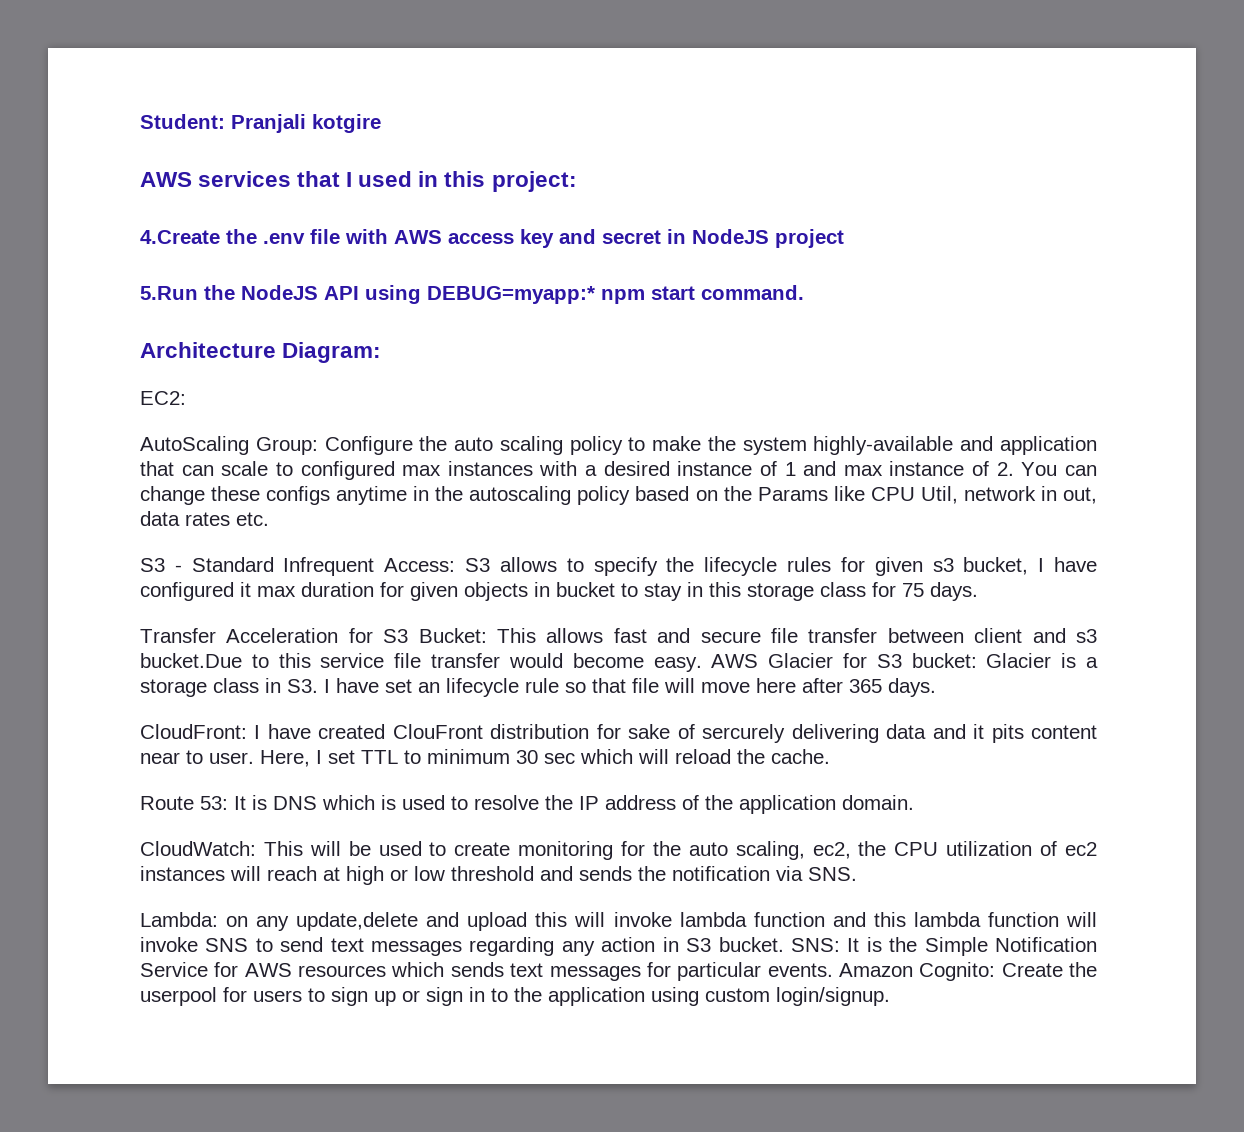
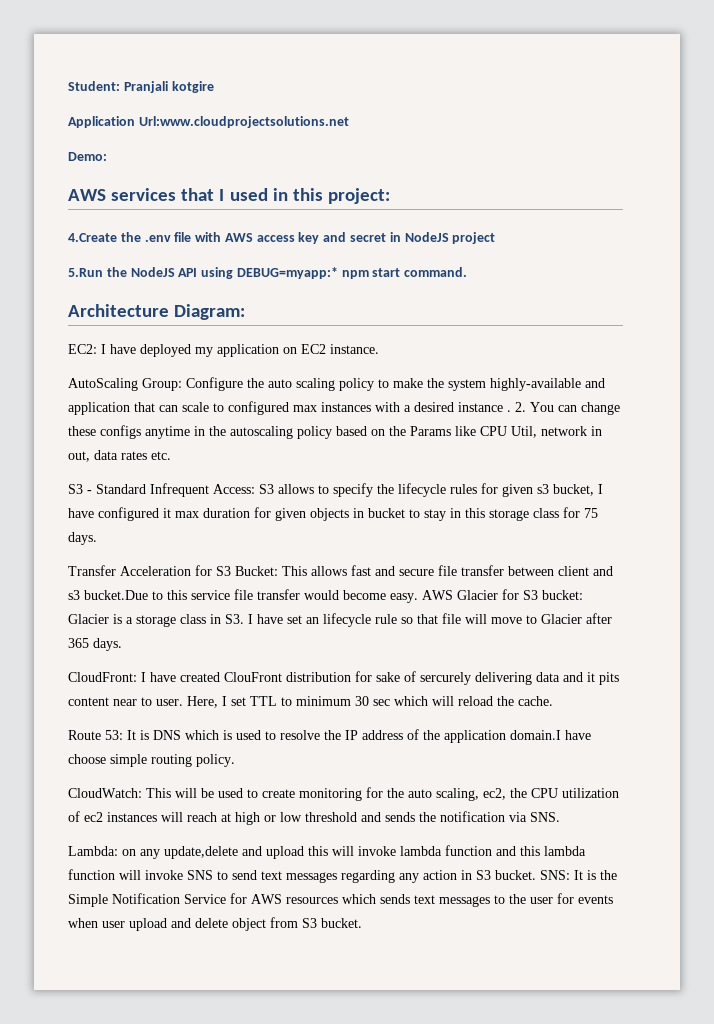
(381, 123) none -> [68,116,349,128] [68,152,107,161] // Application Url:www.cloudprojectsolutions.net // Demo:
(186, 398) none -> [101,344,379,357] I have deployed my application on EC2 instance.
[759,461,990,476] of 1 and max instance of -> [507,410,511,412] .
[756,678,796,693] here -> [526,614,582,624] to Glacier
[842,795,914,810] domain. -> [510,730,591,740] [68,754,235,767] domain.I have choose simple routing policy.
[646,962,1097,981] [140,987,890,1006] for particular events. Amazon Cognito: Create the userpool for users to sign up or sign in to the application using custom login/signup. -> [494,893,613,904] [68,917,362,931] to the user for events when user upload and delete object from S3 bucket.

